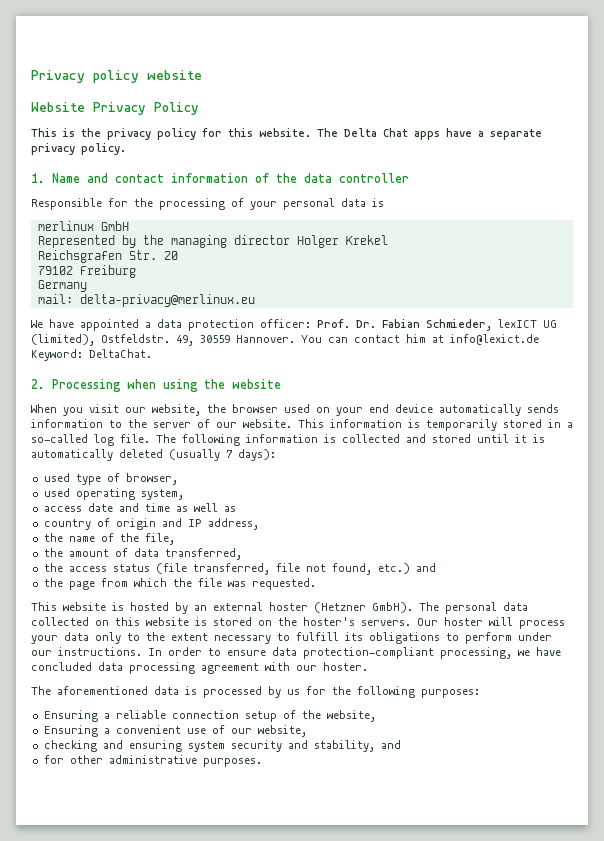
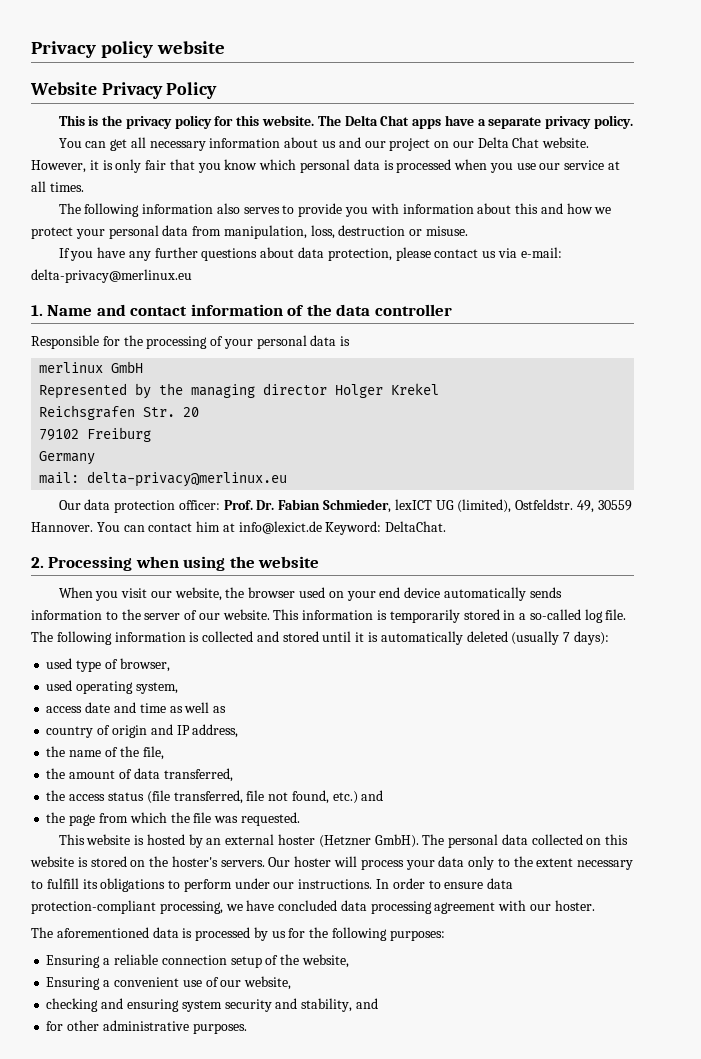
(126, 149) none -> [58,137,590,151] [31,159,621,173] [31,181,84,192] [58,203,612,217] [31,225,469,239] [58,247,562,261] [31,269,192,283] // You can get all necessary information about us and our project on our Delta Chat website. However, it is only fair that you know which personal data is processed when you use our service at all times. // The following information also serves to provide you with information about this and how we protect your personal data from manipulation, loss, destruction or misuse. // If you have any further questions about data protection, please contact us via e-mail: delta-privacy@merlinux.eu
[31,319,151,331] We have appointed a -> [58,500,81,510] Our

